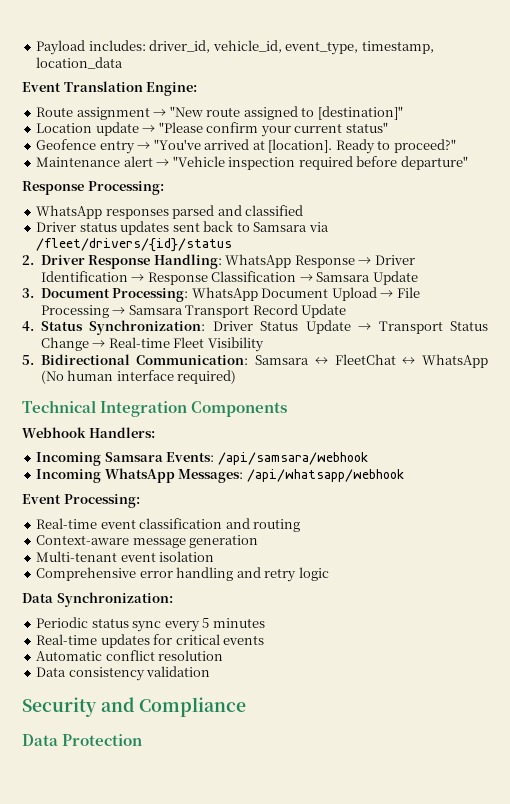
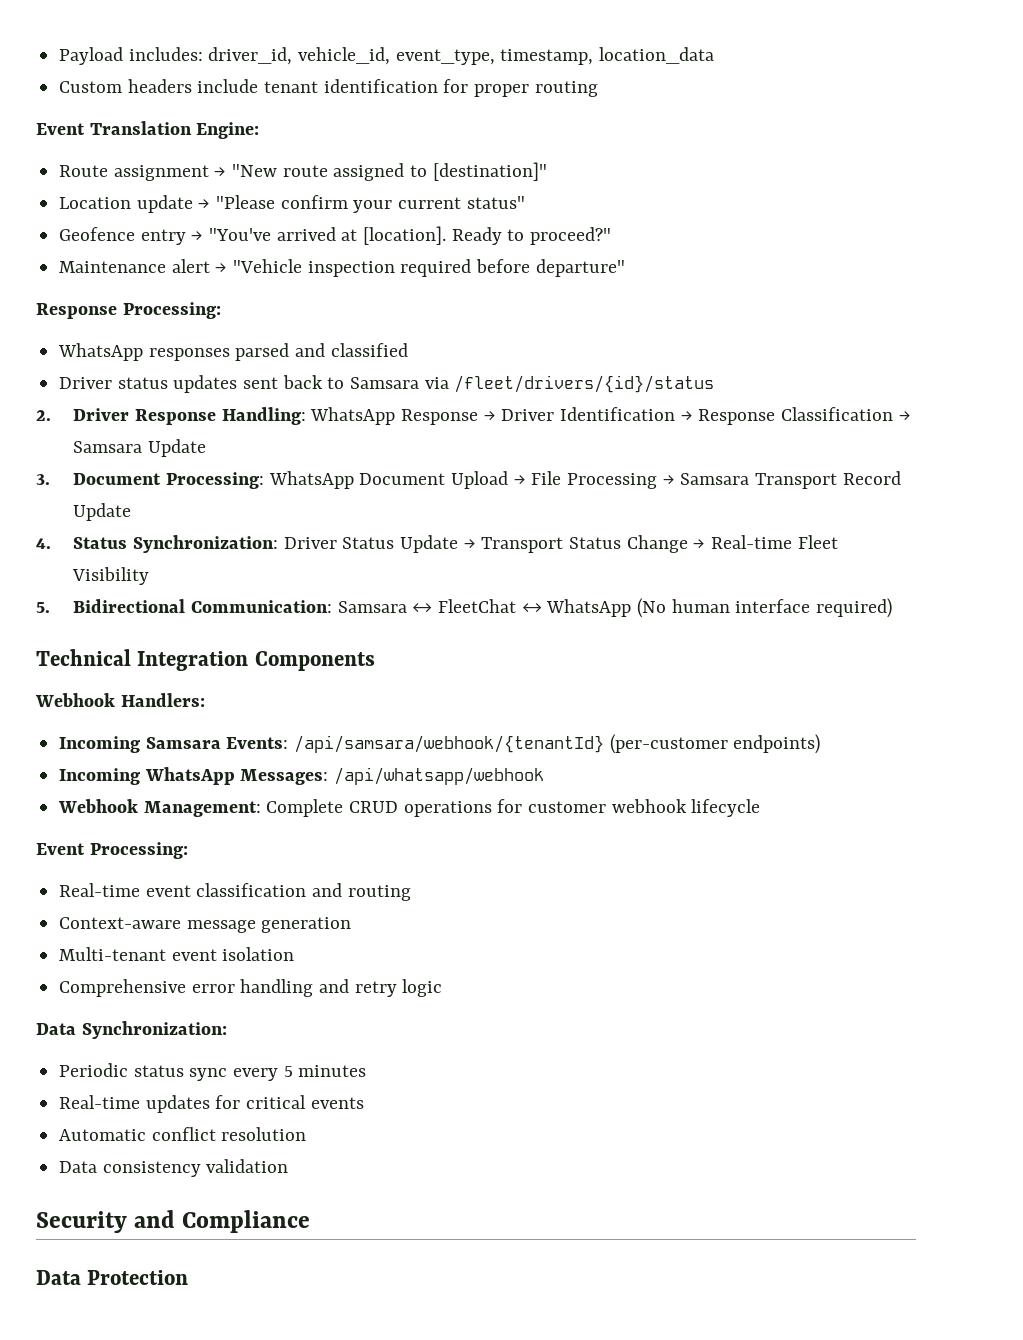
(124, 63) none -> [59,79,598,97] // Custom headers include tenant identification for proper routing
[217,452,368,465] /api/samsara/webhook -> [294,734,821,754] /api/samsara/webhook/{tenantId} (per-customer endpoints)
(404, 475) none -> [58,799,761,817] // Webhook Management: Complete CRUD operations for customer webhook lifecycle

